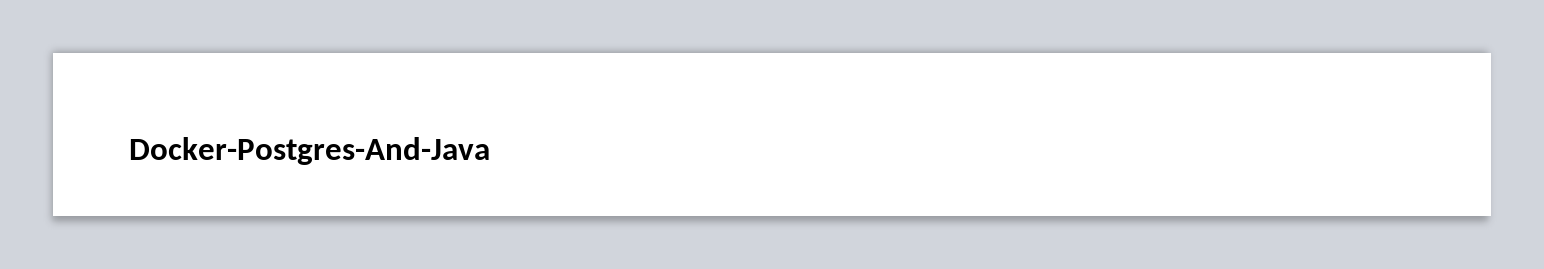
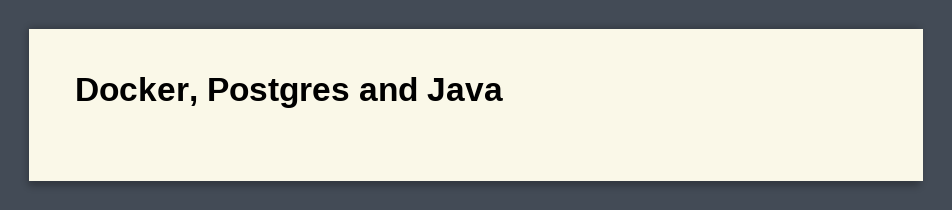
[129,137,490,165] Docker-Postgres-And-Java -> [75,77,504,108] Docker, Postgres and Java

